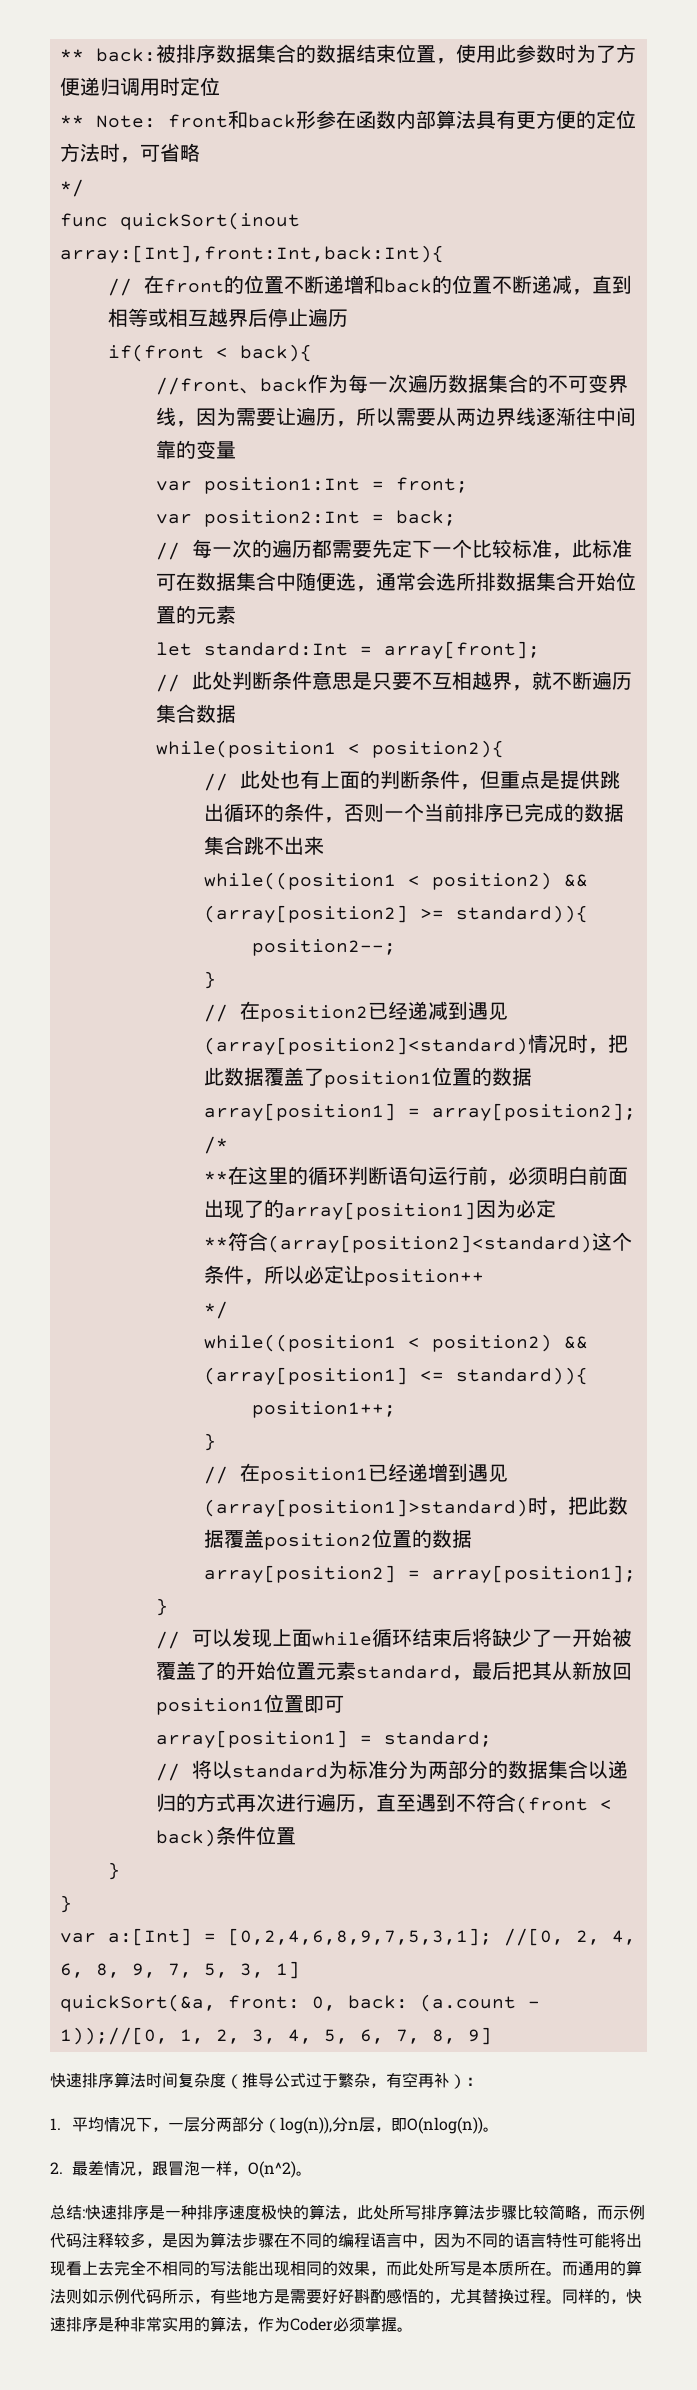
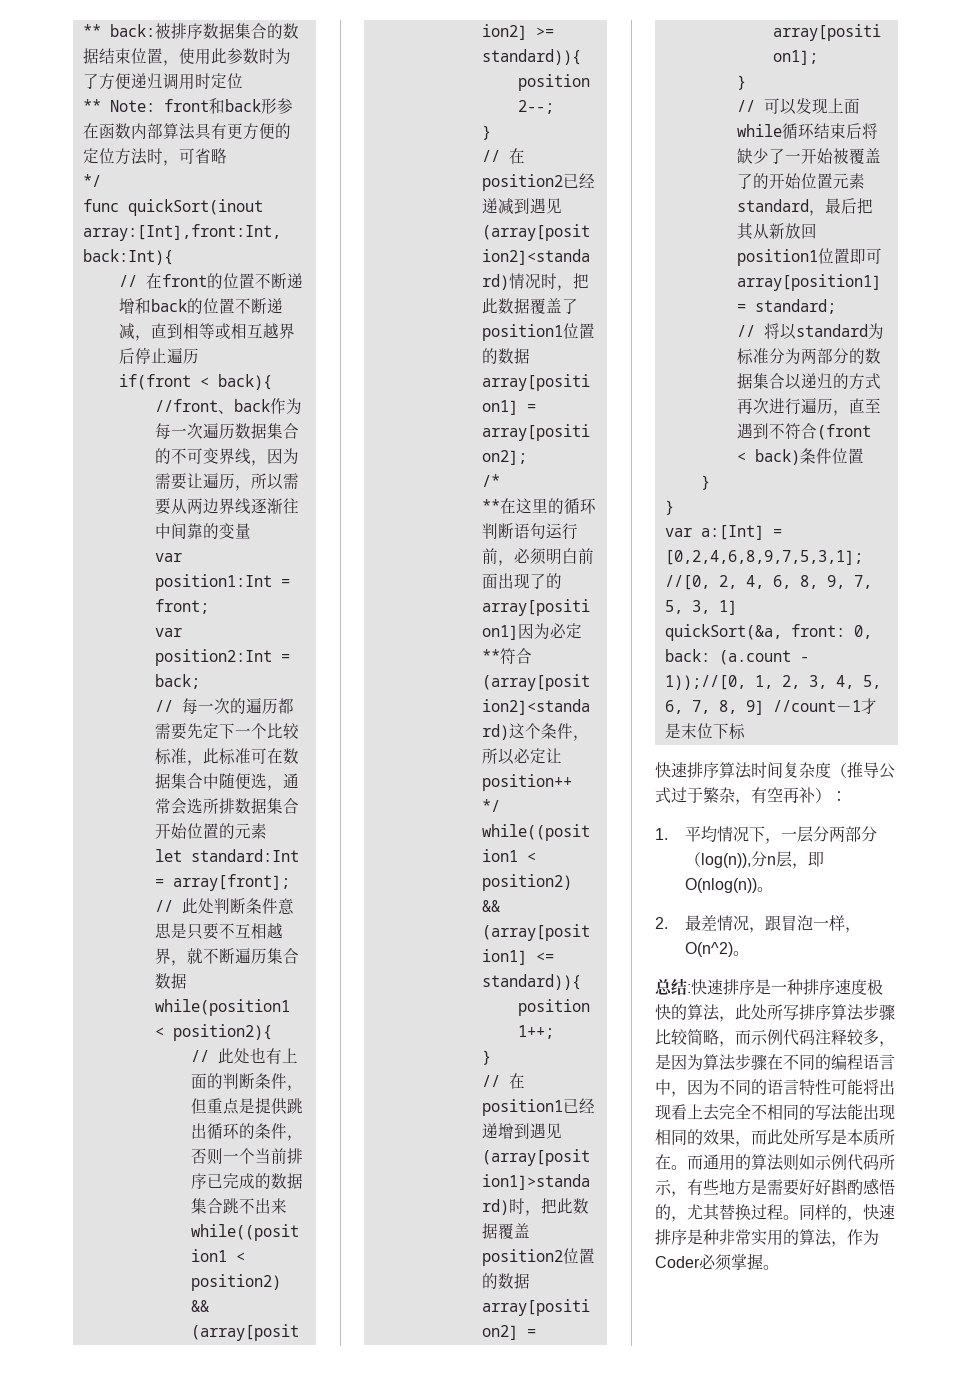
(492, 2036) none -> [772,698,877,714] [664,723,745,740] //count－1才是末位下标

